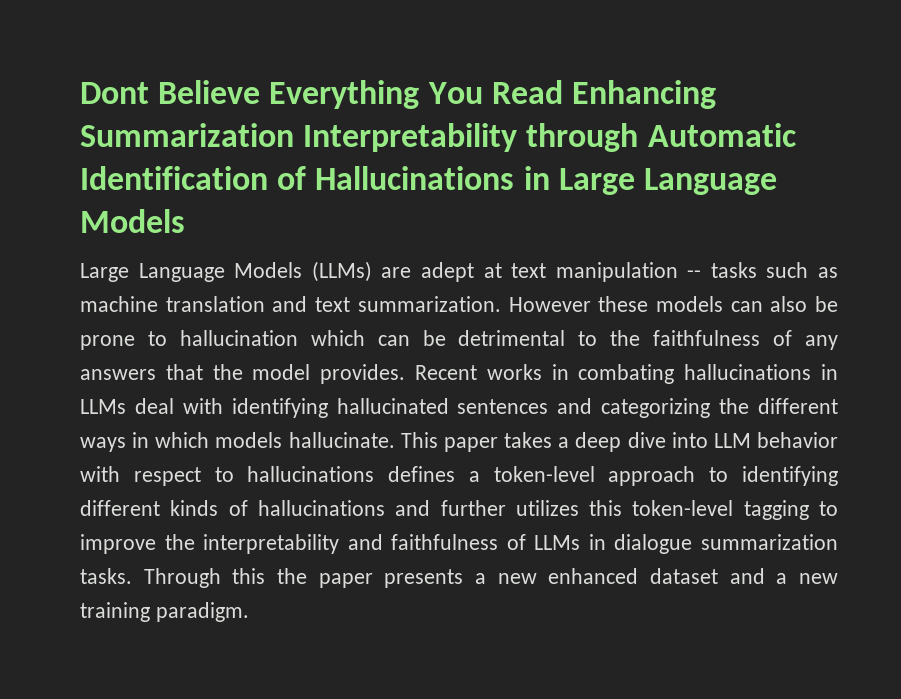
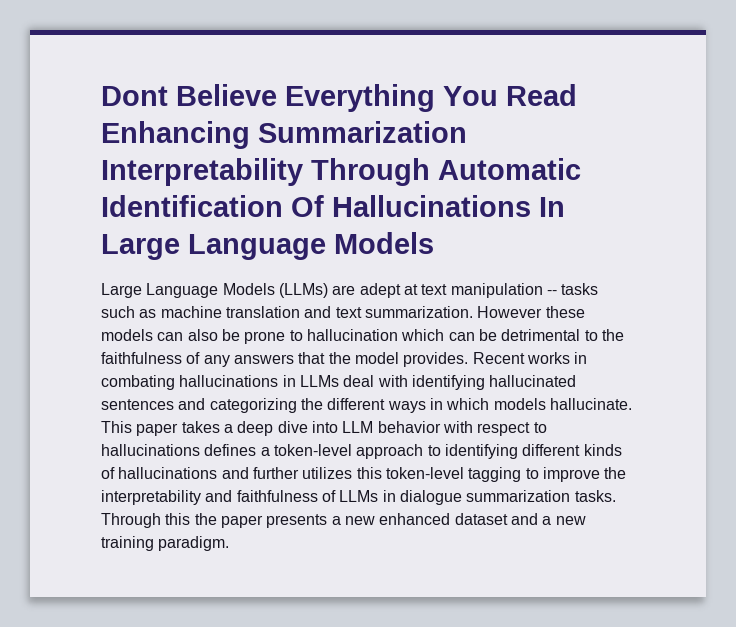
[526,123,639,152] through -> [311,158,430,186] Through
[277,166,550,190] of Hallucinations in -> [291,195,565,217] Of Hallucinations In

